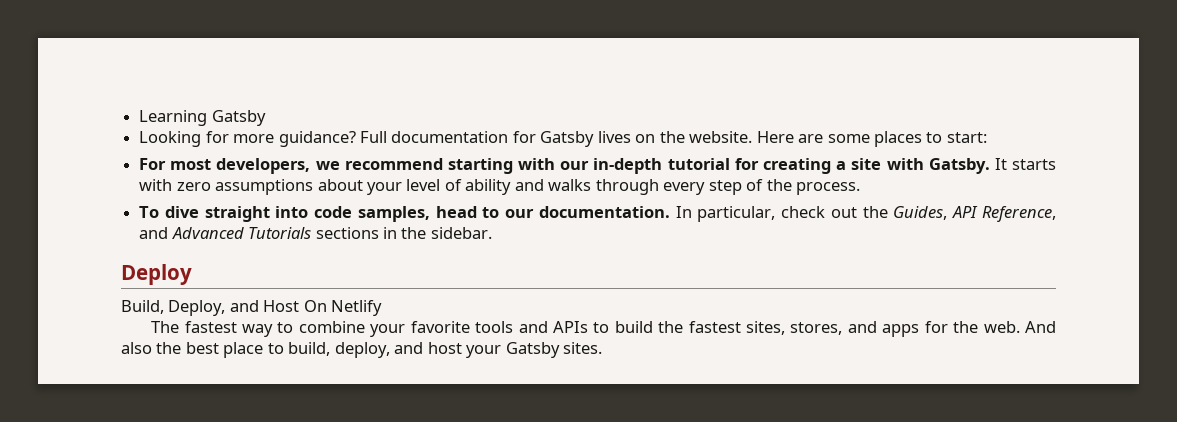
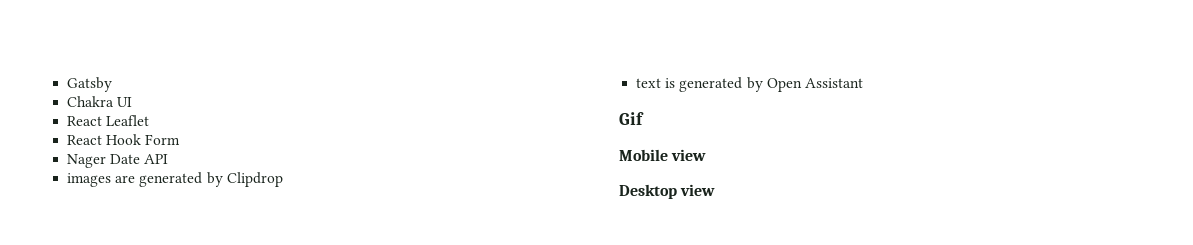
[139,110,208,126] Learning -> (67, 84) none
[139,131,987,147] [139,158,1056,174] [139,179,860,195] [139,206,1056,222] [139,227,492,239] [121,264,192,285] [121,300,383,316] [151,321,1056,337] [121,342,603,358] Looking for more guidance? Full documentation for Gatsby lives on the website. Here are some places to start: // For most developers, we recommend starting with our in-depth tutorial for creating a site with Gatsby. It starts with zero assumptions about your level of ability and walks through every step of the process. // To dive straight into code samples, head to our documentation. In particular, check out the Guides, API Reference, and Advanced Tutorials sections in the sidebar. // Deploy // Build, Deploy, and Host On Netlify // The fastest way to combine your favorite tools and APIs to build the fastest sites, stores, and apps for the web. And also the best place to build, deploy, and host your Gatsby sites. -> [67,96,133,107] [67,115,150,126] [67,134,181,145] [67,154,169,168] [67,172,283,187] [636,77,863,92] [619,112,644,125] [619,149,707,161] [619,184,716,199] Chakra UI // React Leaflet // React Hook Form // Nager Date API // images are generated by Clipdrop // text is generated by Open Assistant // Gif // Mobile view // Desktop view

